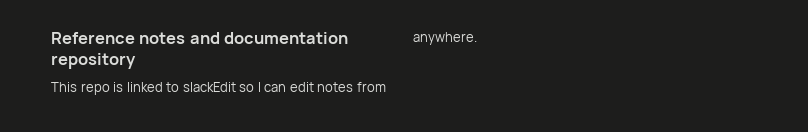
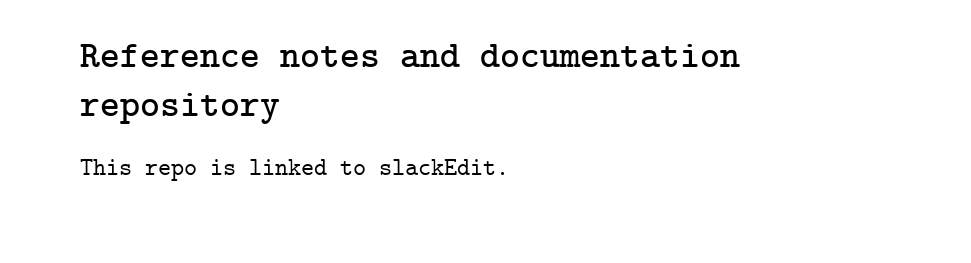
[182,82,386,92] [413,32,477,45] slackEdit so I can edit notes from anywhere. -> [379,159,509,175] slackEdit.

